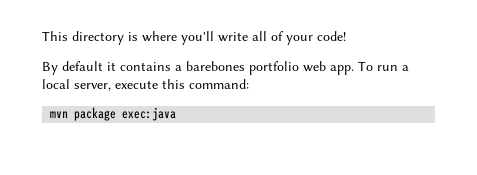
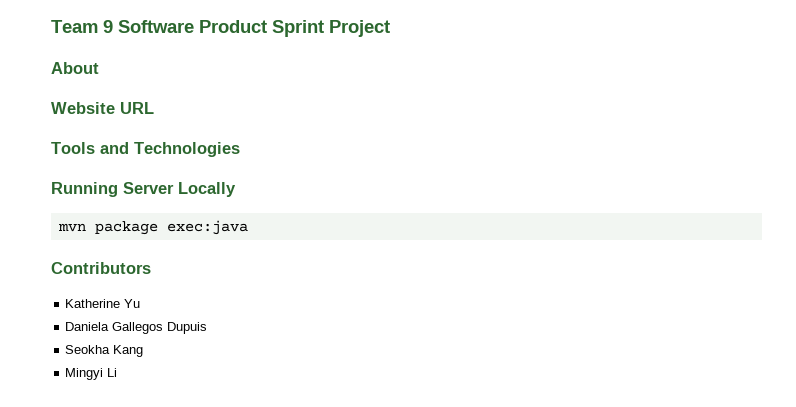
[42,31,346,45] [42,61,409,75] [42,79,249,91] [50,107,177,121] This directory is where you'll write all of your code! // By default it contains a barebones portfolio web app. To run a local server, execute this command: // mvn package exec:java -> [51,20,390,37] [51,62,99,74] [51,102,154,114] [51,142,240,157] [51,182,236,197] [57,220,248,235] [51,262,151,274] [65,299,141,308] [65,322,208,334] [65,345,144,357] [65,368,118,380] Team 9 Software Product Sprint Project // About // Website URL // Tools and Technologies // Running Server Locally // mvn package exec:java // Contributors // Katherine Yu // Daniela Gallegos Dupuis // Seokha Kang // Mingyi Li

